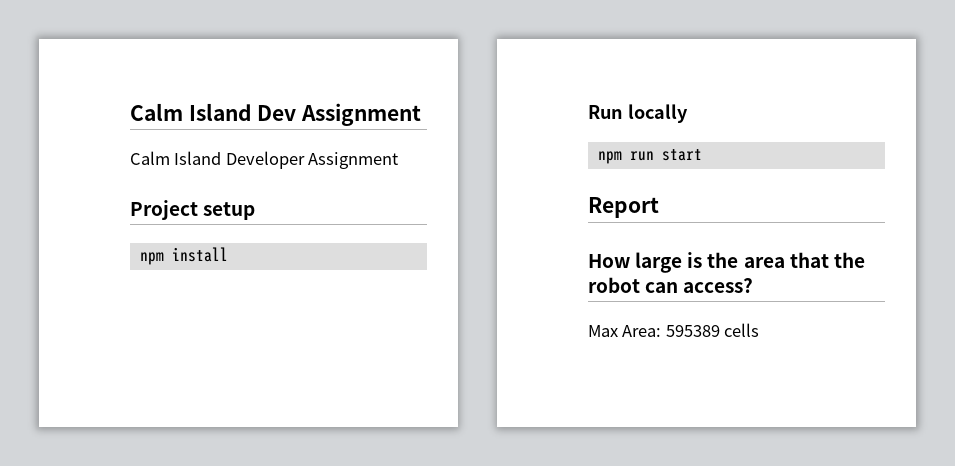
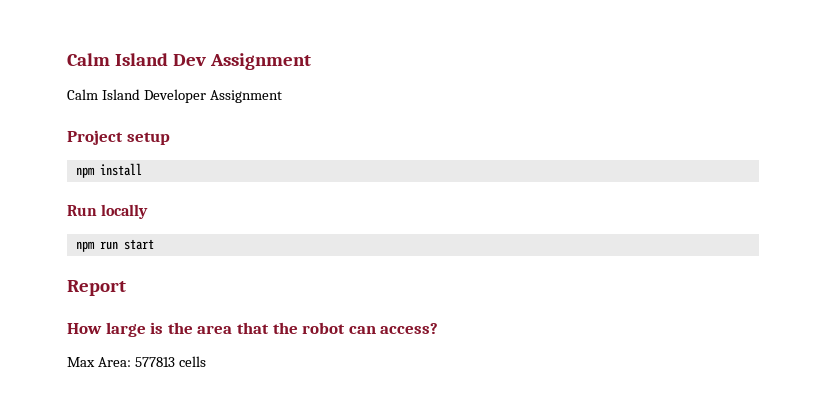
[665,325,720,337] 595389 -> [134,357,175,367] 577813

